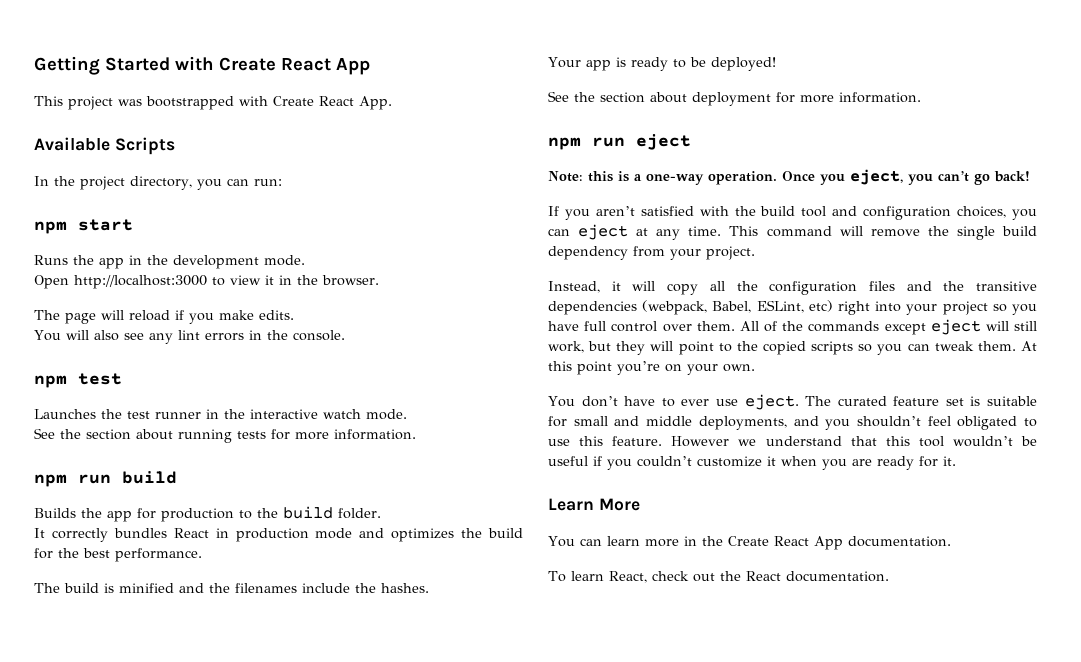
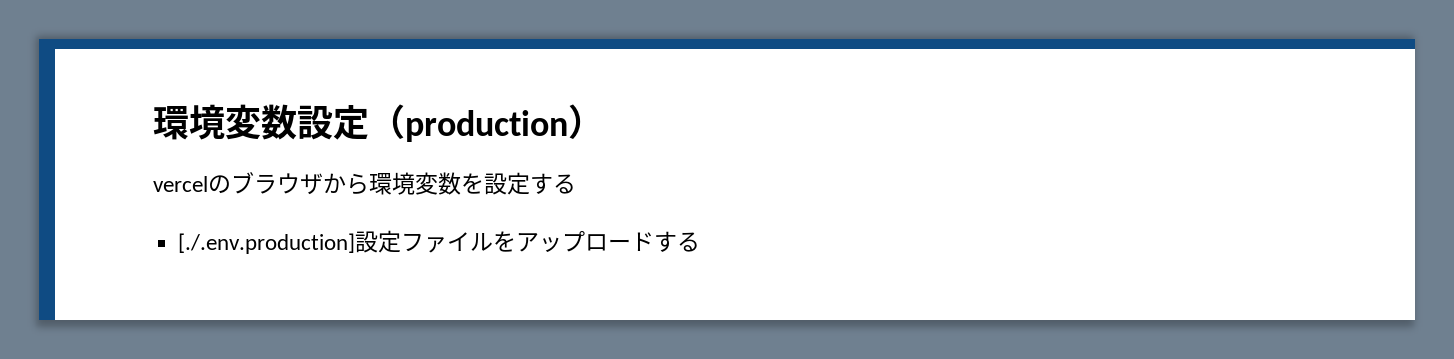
[34,56,370,75] [34,96,392,110] [34,137,175,155] [34,176,282,190] [34,219,133,234] [34,255,305,269] [34,275,379,289] [34,310,294,324] [34,330,345,344] [34,373,122,388] [34,409,407,420] [34,428,416,443] [34,471,177,487] [34,506,381,522] [34,528,523,542] [34,548,202,562] [34,583,429,593] [548,57,776,71] [548,91,921,106] [548,134,691,150] [548,169,1030,185] [548,206,1037,220] [548,224,1037,240] [548,246,755,260] [548,281,1037,295] [548,300,1037,315] [548,319,1037,335] [548,341,1038,355] [548,361,755,375] [548,394,1037,410] [548,416,1037,430] [548,436,1037,447] [548,456,956,470] [548,498,640,511] [548,536,951,550] [548,571,889,583] Getting Started with Create React App // This project was bootstrapped with Create React App. // Available Scripts // In the project directory, you can run: // npm start // Runs the app in the development mode. // Open http://localhost:3000 to view it in the browser. // The page will reload if you make edits. // You will also see any lint errors in the console. // npm test // Launches the test runner in the interactive watch mode. // See the section about running tests for more information. // npm run build // Builds the app for production to the build folder. // It correctly bundles React in production mode and optimizes the build for the best performance. // The build is minified and the filenames include the hashes. // Your app is ready to be deployed! // See the section about deployment for more information. // npm run eject // Note: this is a one-way operation. Once you eject, you can’t go back! // If you aren’t satisfied with the build tool and configuration choices, you can eject at any time. This command will remove the single build dependency from your project. // Instead, it will copy all the configuration files and the transitive dependencies (webpack, Babel, ESLint, etc) right into your project so you have full control over them. All of the commands except eject will still work, but they will point to the copied scripts so you can tweak them. At this point you’re on your own. // You don’t have to ever use eject. The curated feature set is suitable for small and middle deployments, and you shouldn’t feel obligated to use this feature. However we understand that this tool wouldn’t be useful if you couldn’t customize it when you are ready for it. // Learn More // You can learn more in the Create React App documentation. // To learn React, check out the React documentation. -> [153,104,604,142] [153,172,576,195] [178,230,701,254] 環境変数設定（production） // vercelのブラウザから環境変数を設定する // [./.env.production]設定ファイルをアップロードする

